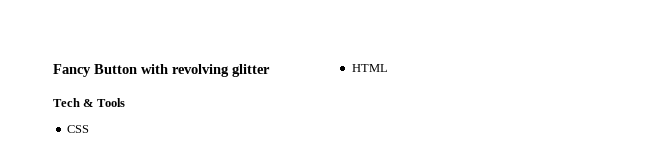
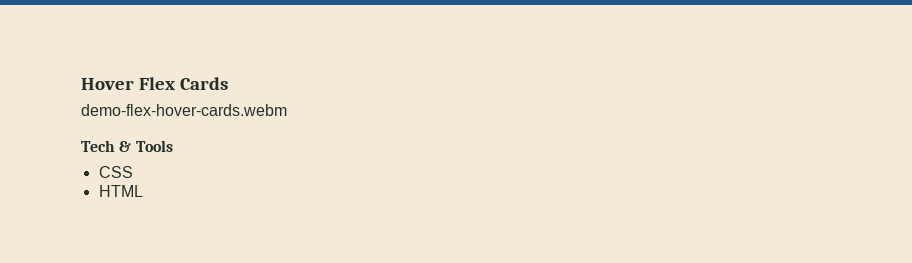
[53,64,270,77] Fancy Button with revolving glitter -> [81,77,229,90] [81,104,287,116] Hover Flex Cards // demo-flex-hover-cards.webm

